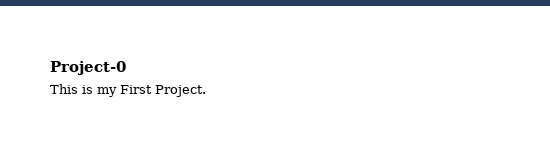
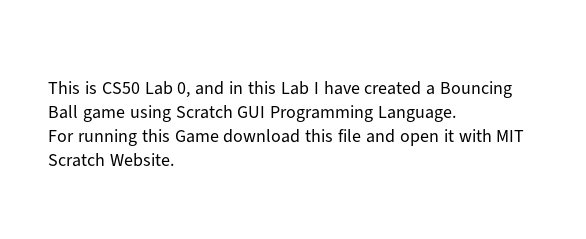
[50,61,126,75] Project-0 // -> (48, 87) none
[97,85,206,97] my First Project. -> [101,81,513,98] [48,105,457,122] [48,129,525,146] [48,153,174,167] CS50 Lab 0, and in this Lab I have created a Bouncing Ball game using Scratch GUI Programming Language. // For running this Game download this file and open it with MIT Scratch Website.

